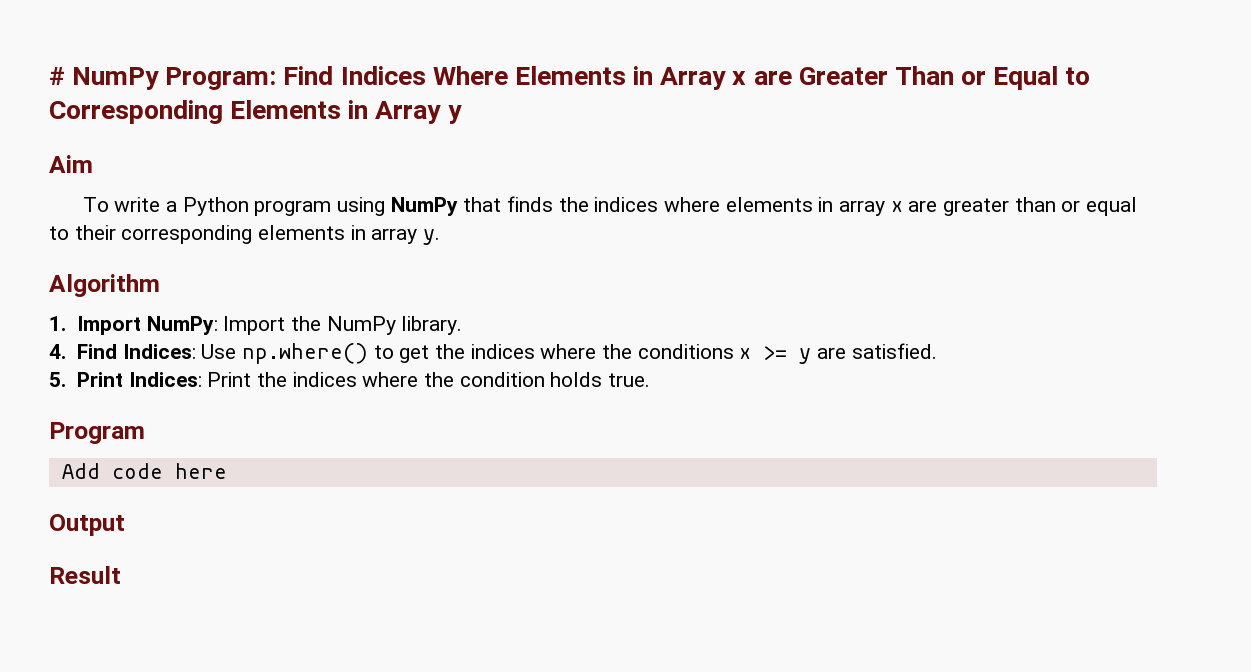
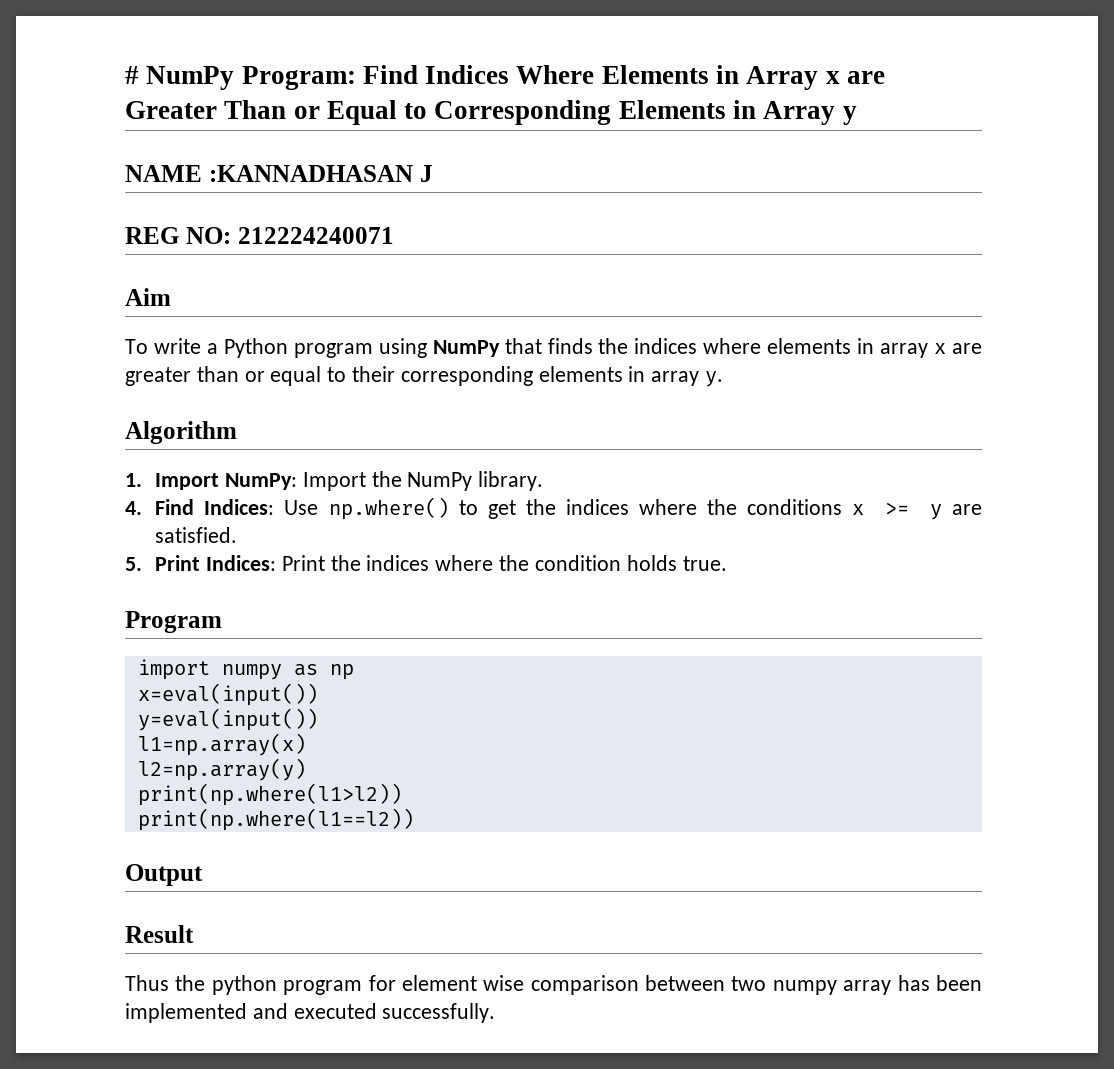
(462, 114) none -> [125,165,433,182] [125,227,394,244] // NAME :KANNADHASAN J // REG NO: 212224240071
[61,463,227,479] [49,514,125,536] [49,566,121,584] Add code here // Output // Result -> [137,659,354,680] [137,683,318,706] [137,708,318,731] [137,733,306,756] [137,758,306,781] [137,783,402,806] [137,808,414,831] [125,864,203,886] [125,925,194,943] [125,975,982,995] [125,1003,496,1023] import numpy as np // x=eval(input()) // y=eval(input()) // l1=np.array(x) // l2=np.array(y) // print(np.where(l1>l2)) // print(np.where(l1==l2)) // Output // Result // Thus the python program for element wise comparison between two numpy array has been implemented and executed successfully.

